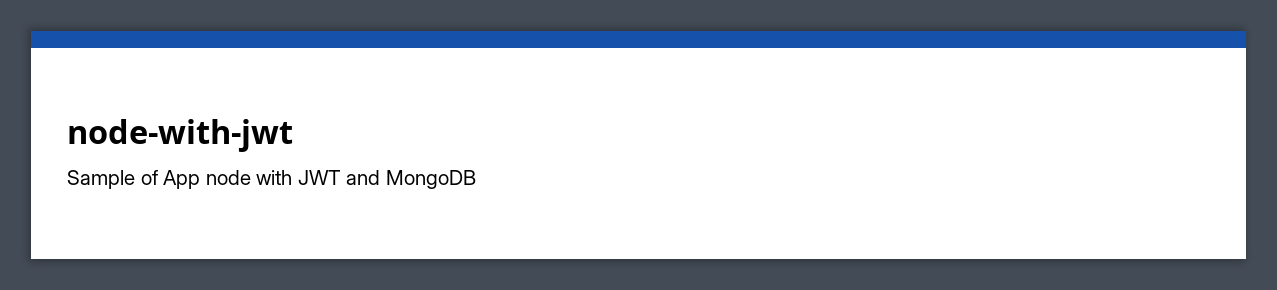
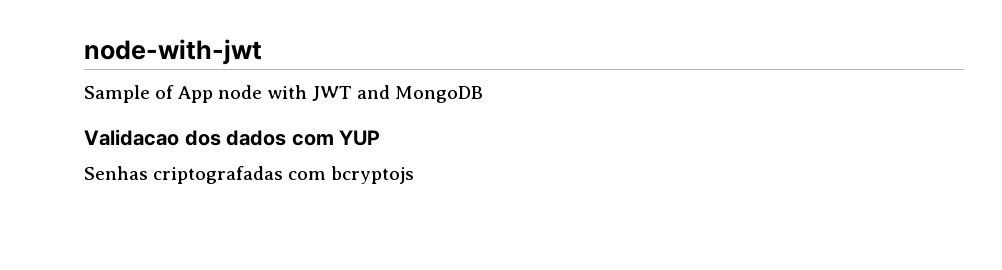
(476, 179) none -> [84,129,381,146] [84,166,415,184] // Validacao dos dados com YUP // Senhas criptografadas com bcryptojs

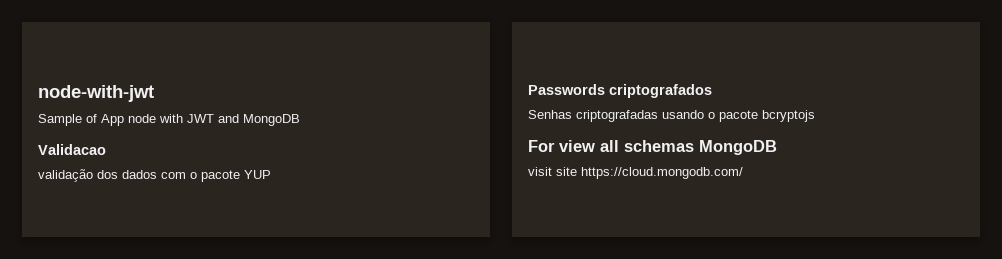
(179, 137) none -> [38,169,93,182] // validação
(334, 140) none -> [190,170,240,182] o pacote
(381, 138) none -> [528,84,712,98] // Passwords criptografados
[288,166,415,184] com bcryptojs -> [662,110,815,122] [528,140,777,155] [528,167,743,179] usando o pacote bcryptojs // For view all schemas MongoDB // visit site https://cloud.mongodb.com/

